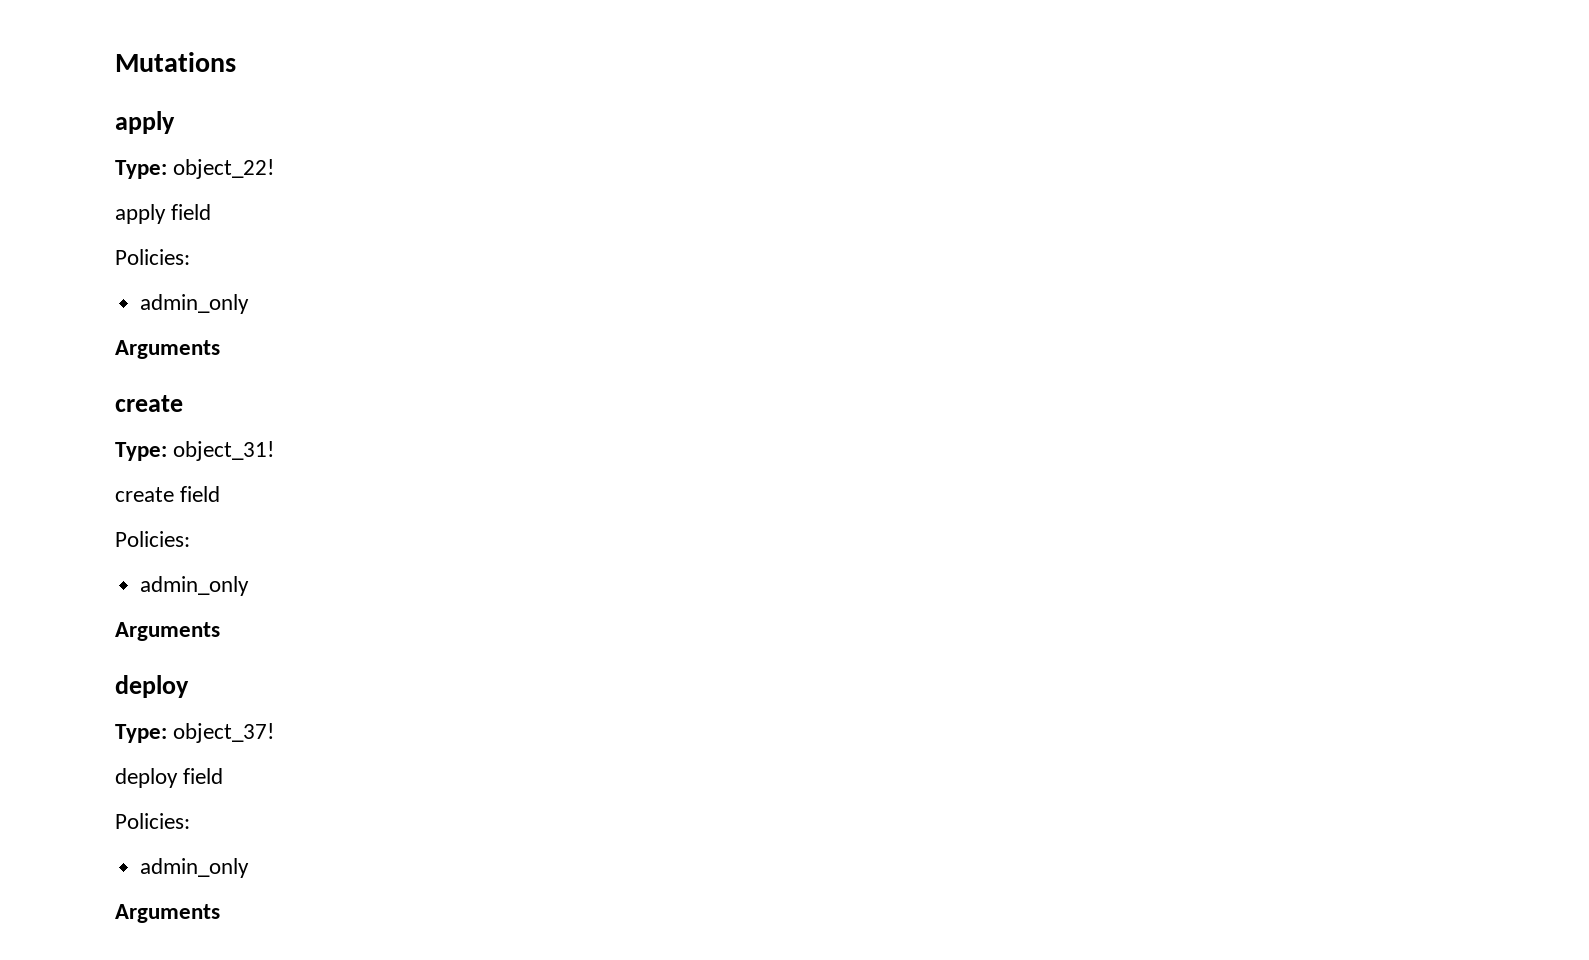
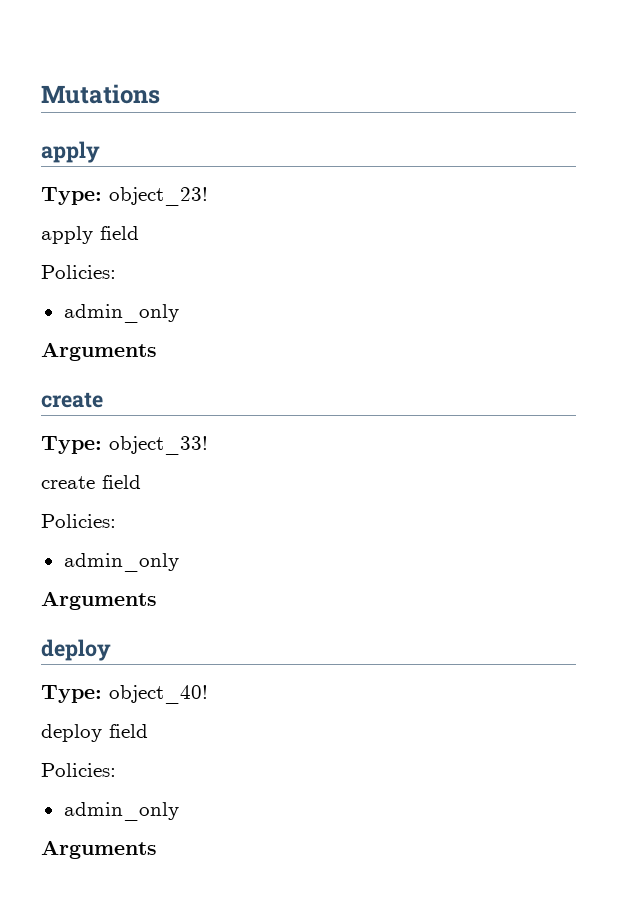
[173,159,275,179] object_22! -> [109,187,208,206] object_23!
[173,441,275,461] object_31! -> [109,436,208,455] object_33!
[173,723,275,743] object_37! -> [109,685,208,704] object_40!

